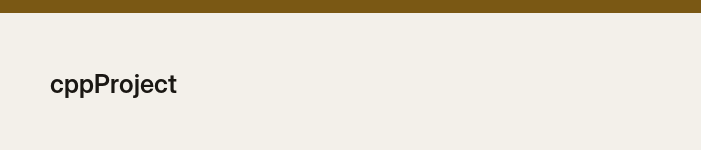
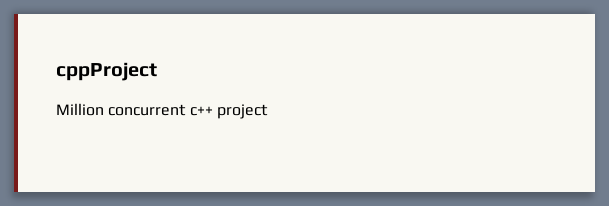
(177, 86) none -> [56,103,268,119] // Million concurrent c++ project

